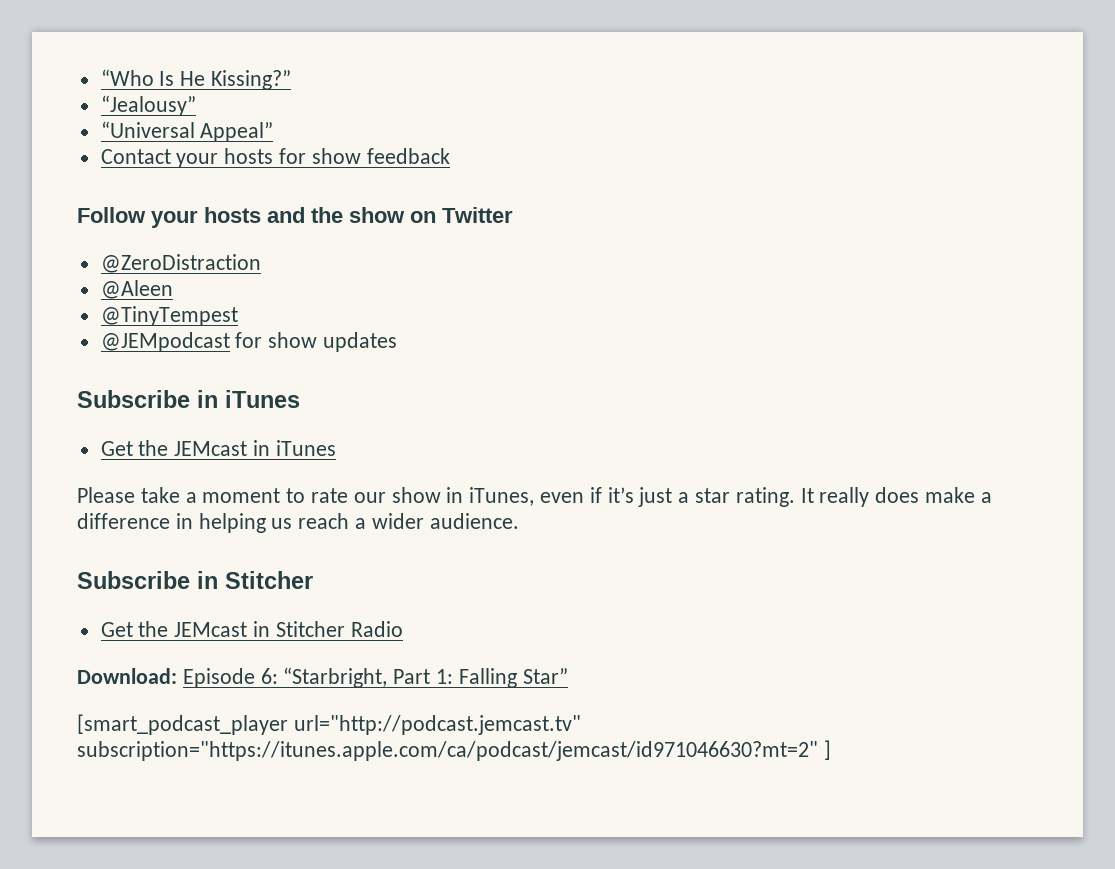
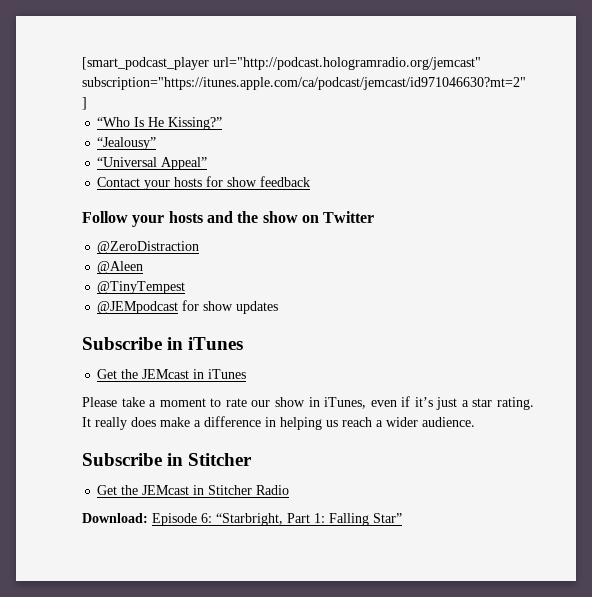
(100, 77) none -> [82,57,481,70] [82,77,526,90] [82,97,87,110] [smart_podcast_player url="http://podcast.hologramradio.org/jemcast" subscription="https://itunes.apple.com/ca/podcast/jemcast/id971046630?mt=2" ] //
[77,714,581,735] [77,740,831,761] // [smart_podcast_player url="http://podcast.jemcast.tv" subscription="https://itunes.apple.com/ca/podcast/jemcast/id971046630?mt=2" ] -> (402, 518) none

